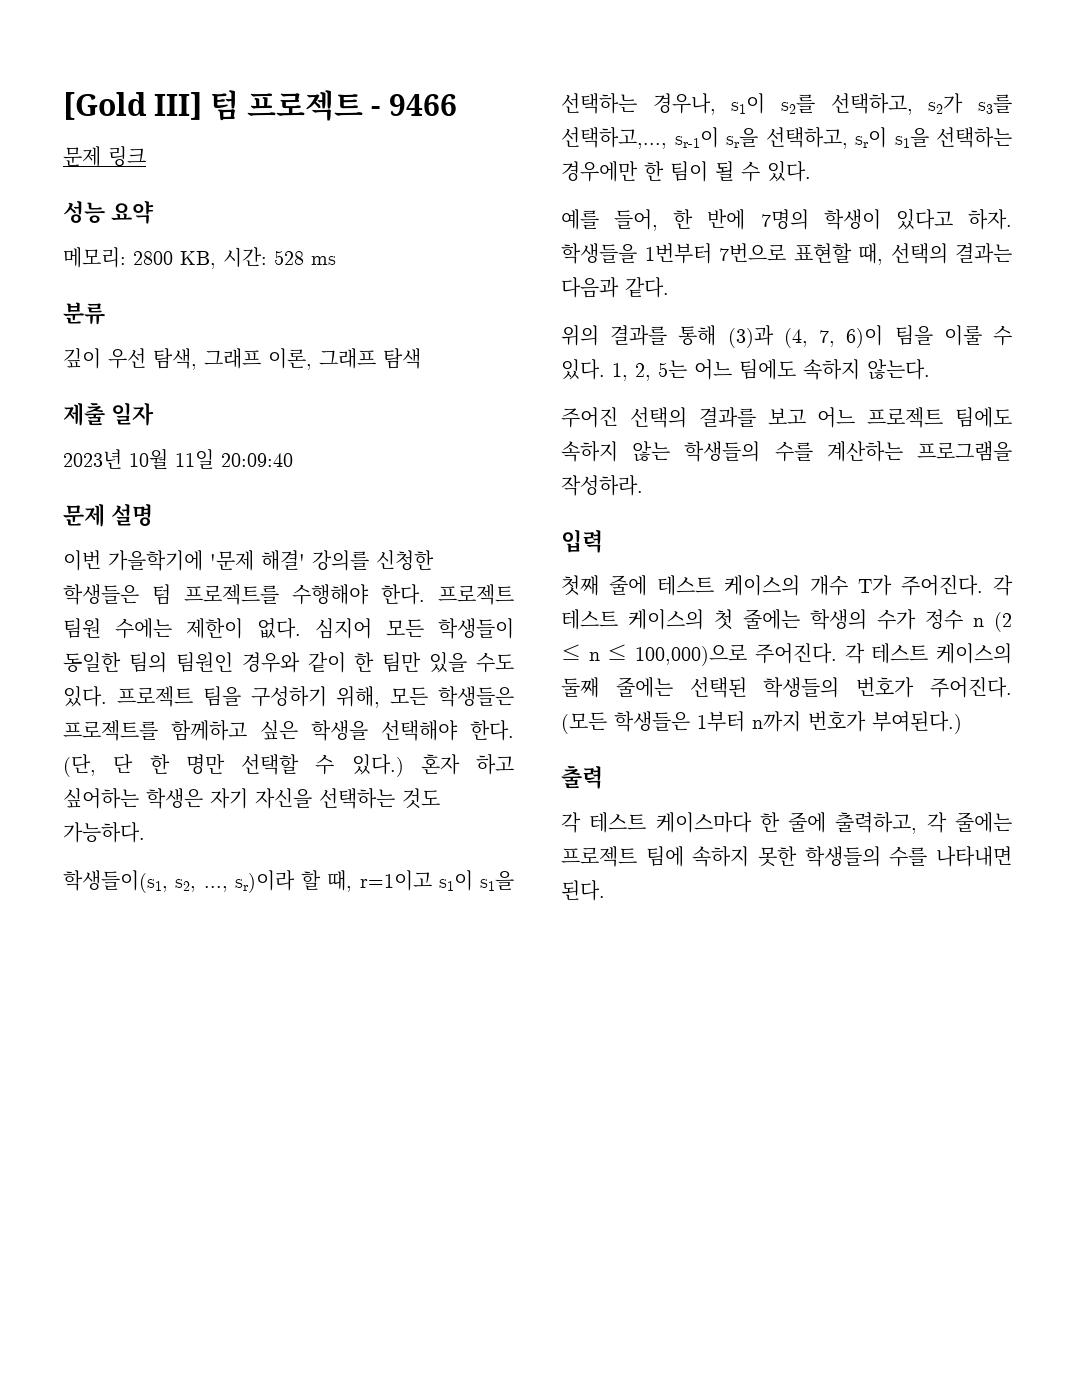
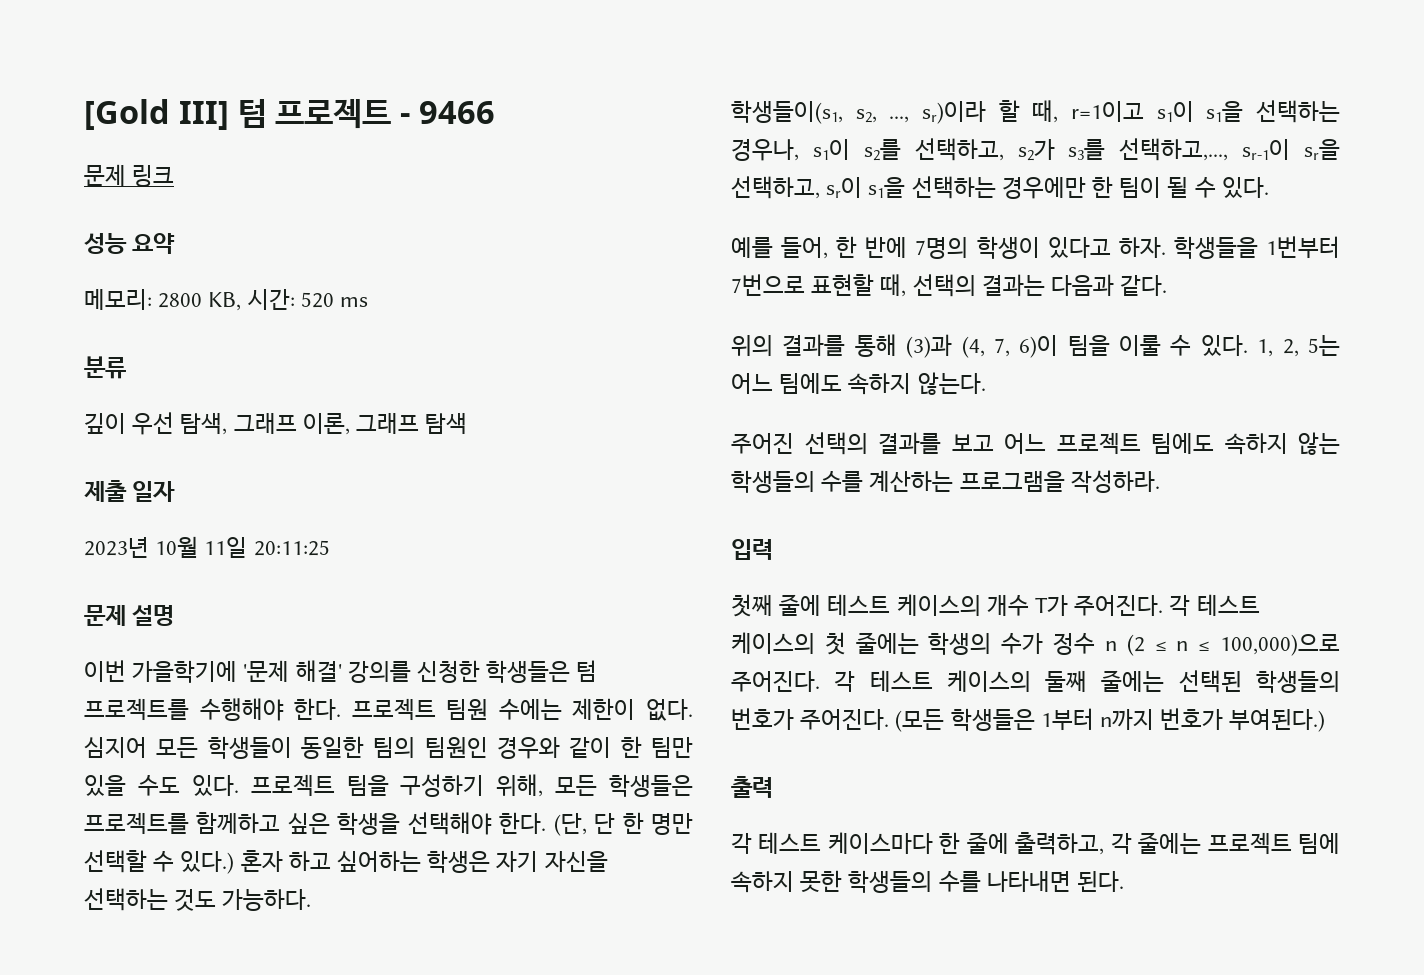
[274,250,304,265] 528 -> [300,292,334,308] 520
[221,453,293,467] 20:09:40 -> [253,540,330,556] 20:11:25

